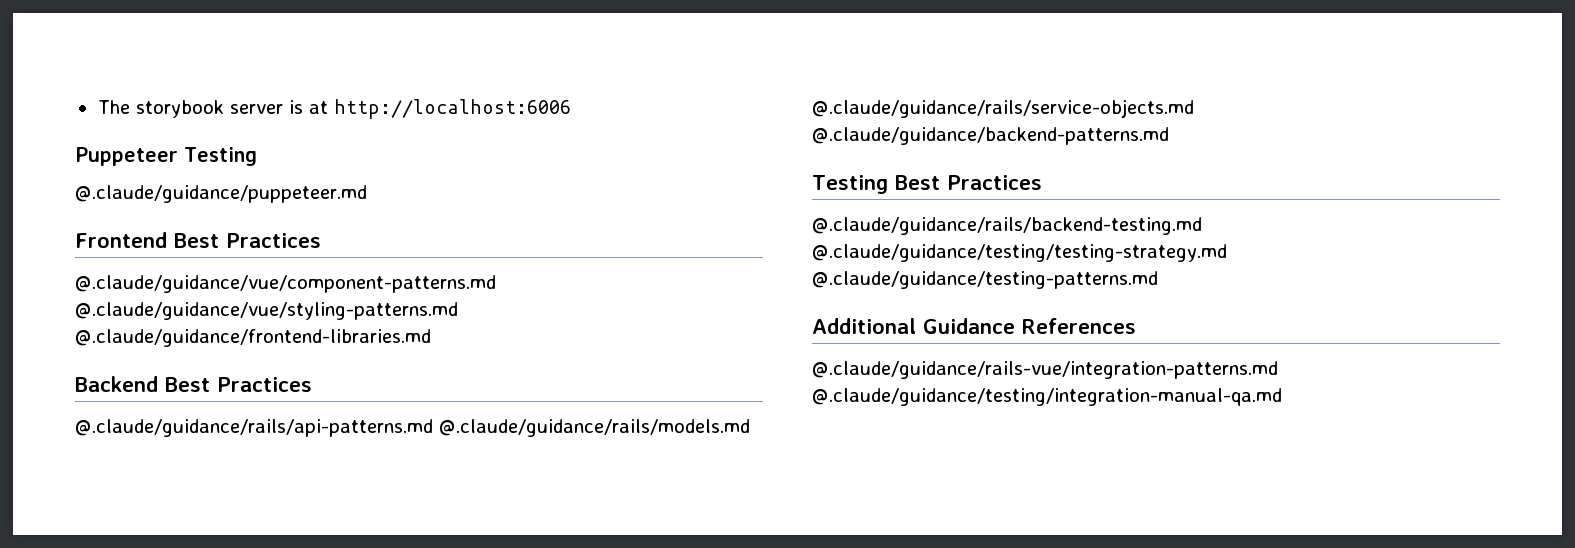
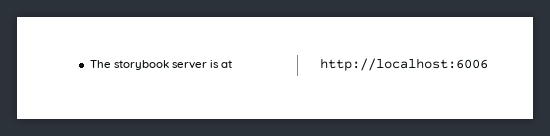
[75,147,257,166] [75,185,367,203] [75,232,321,248] [75,275,496,293] [75,302,458,320] [75,329,431,347] [75,376,312,392] [75,419,750,437] [812,99,1194,118] [812,127,1169,145] [812,175,1042,194] [812,217,1202,235] [812,244,1227,262] [812,271,1158,289] [812,318,1136,334] [812,361,1278,379] [812,388,1282,406] // Puppeteer Testing // @.claude/guidance/puppeteer.md // Frontend Best Practices // @.claude/guidance/vue/component-patterns.md @.claude/guidance/vue/styling-patterns.md @.claude/guidance/frontend-libraries.md // Backend Best Practices // @.claude/guidance/rails/api-patterns.md @.claude/guidance/rails/models.md @.claude/guidance/rails/service-objects.md @.claude/guidance/backend-patterns.md // Testing Best Practices // @.claude/guidance/rails/backend-testing.md @.claude/guidance/testing/testing-strategy.md @.claude/guidance/testing-patterns.md // Additional Guidance References // @.claude/guidance/rails-vue/integration-patterns.md @.claude/guidance/testing/integration-manual-qa.md -> (488, 64) none

